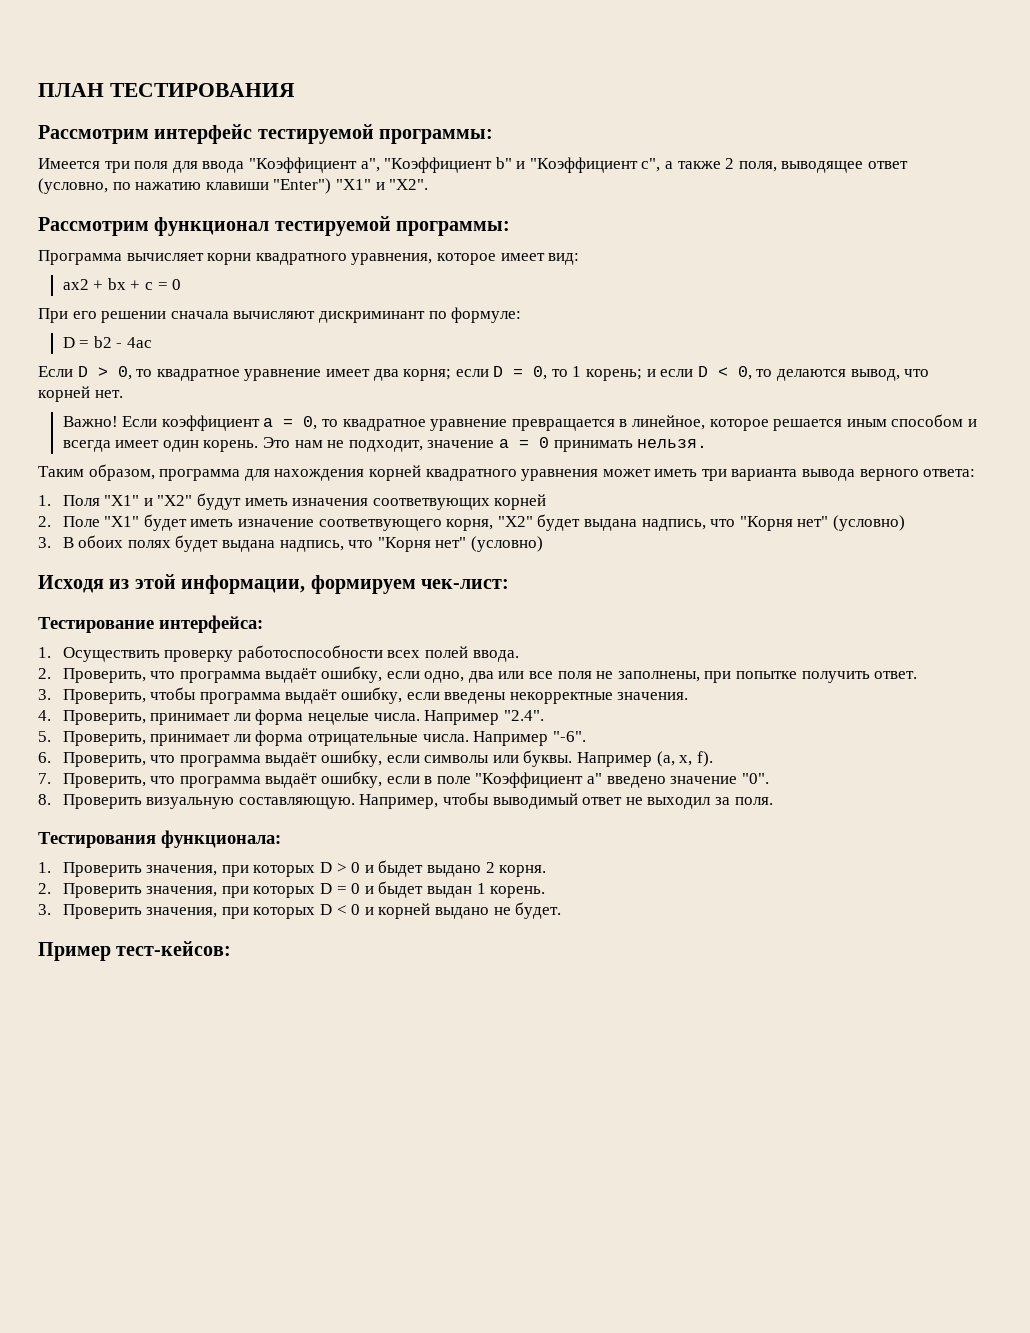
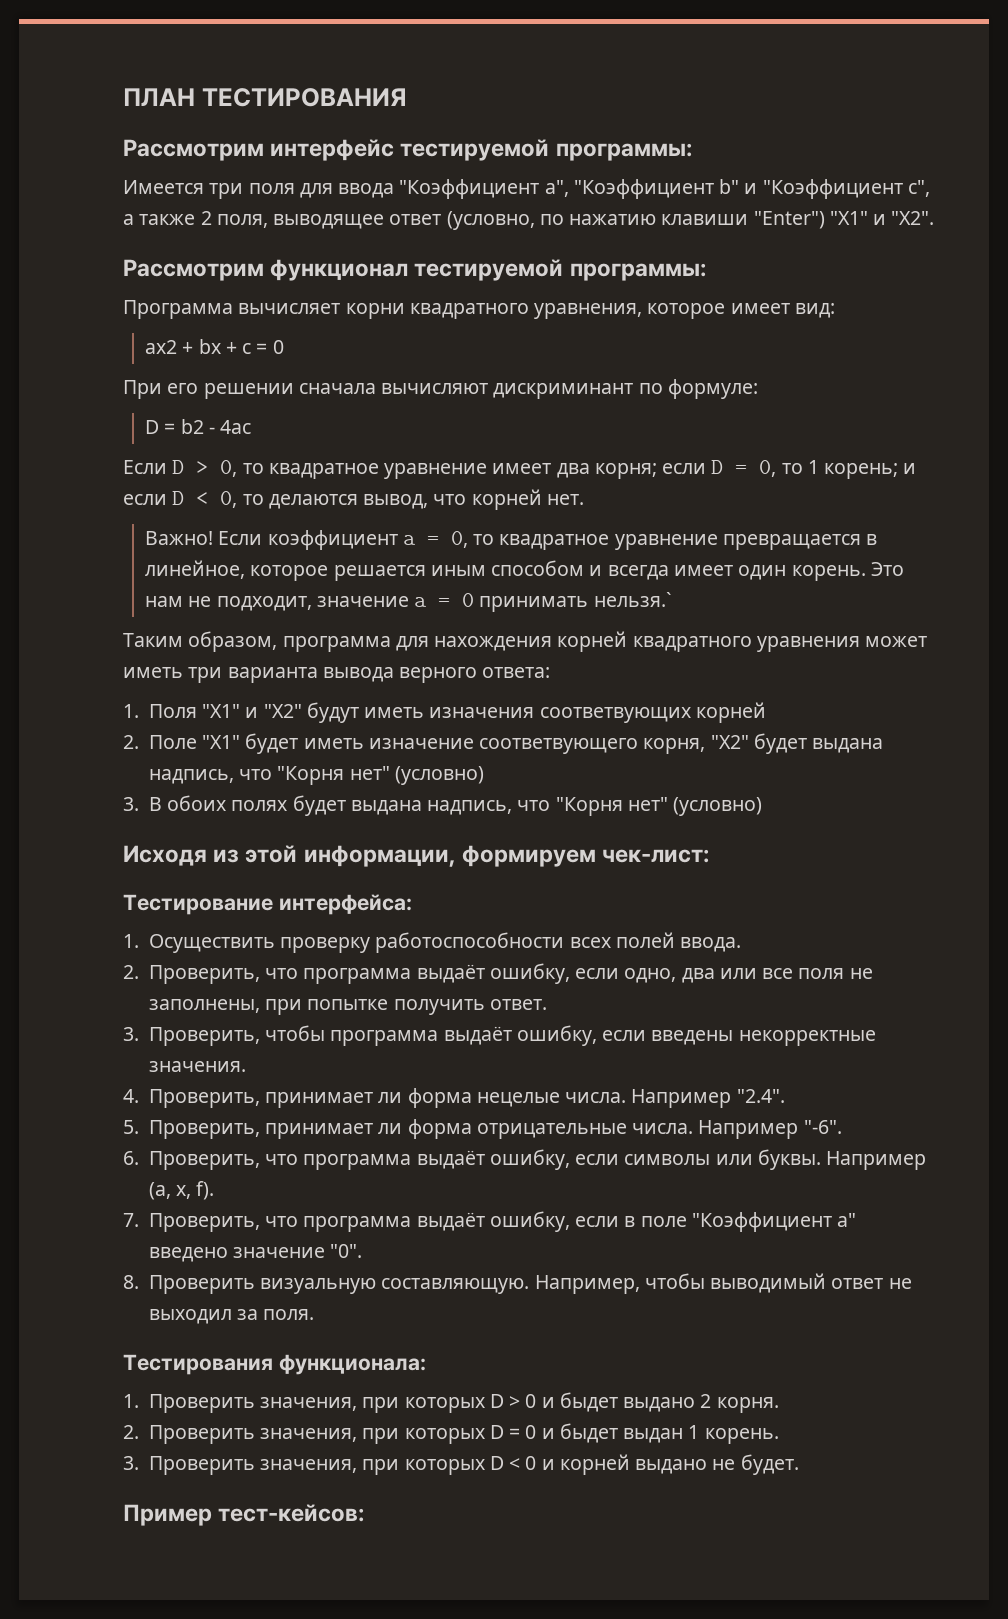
[637,439,708,448] нельзя. -> [593,592,671,607] нельзя.`

